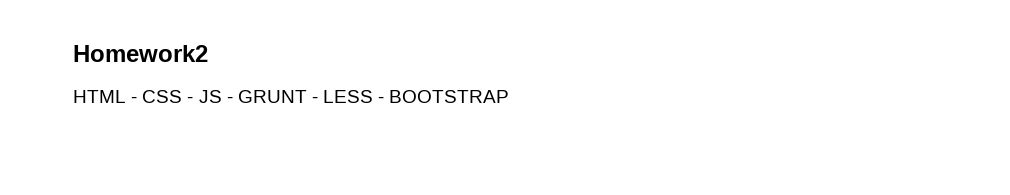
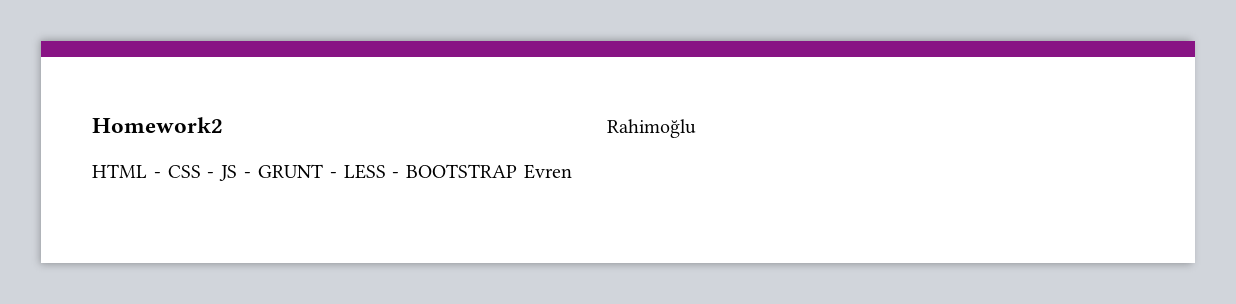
(510, 96) none -> [524,164,572,179] [607,119,696,138] Evren Rahimoğlu

